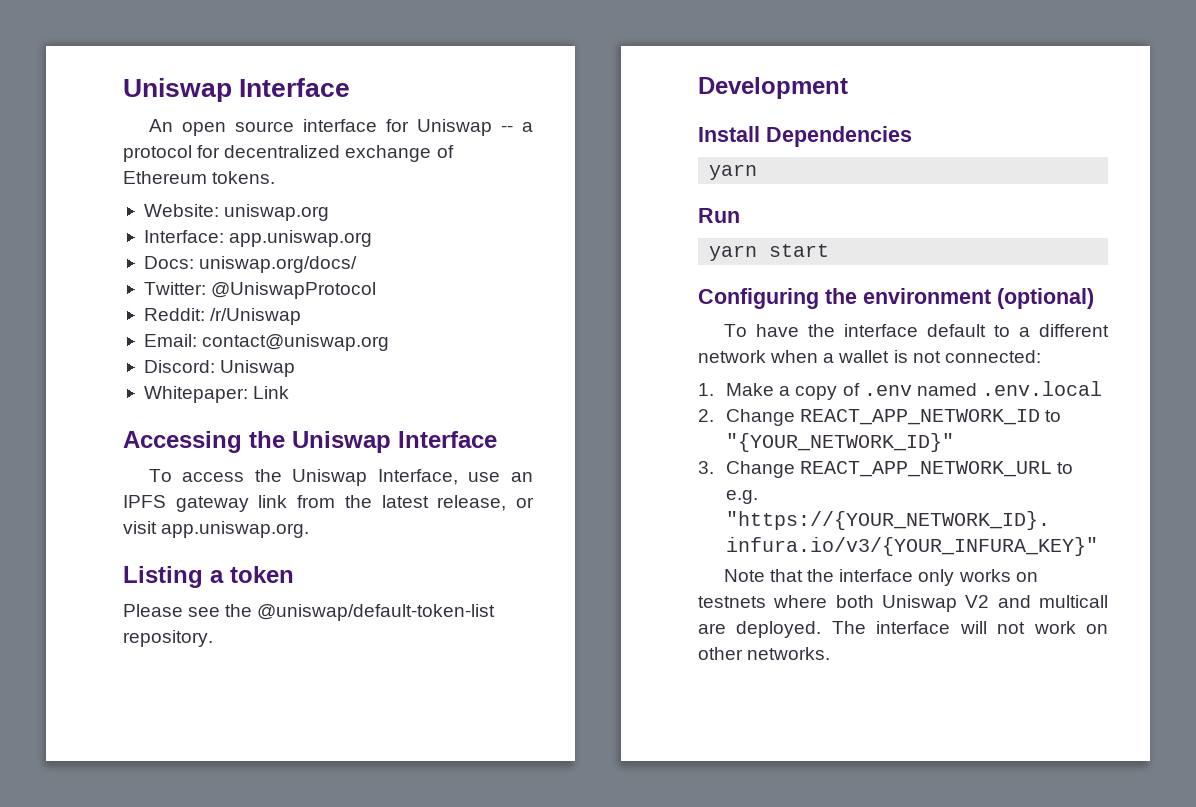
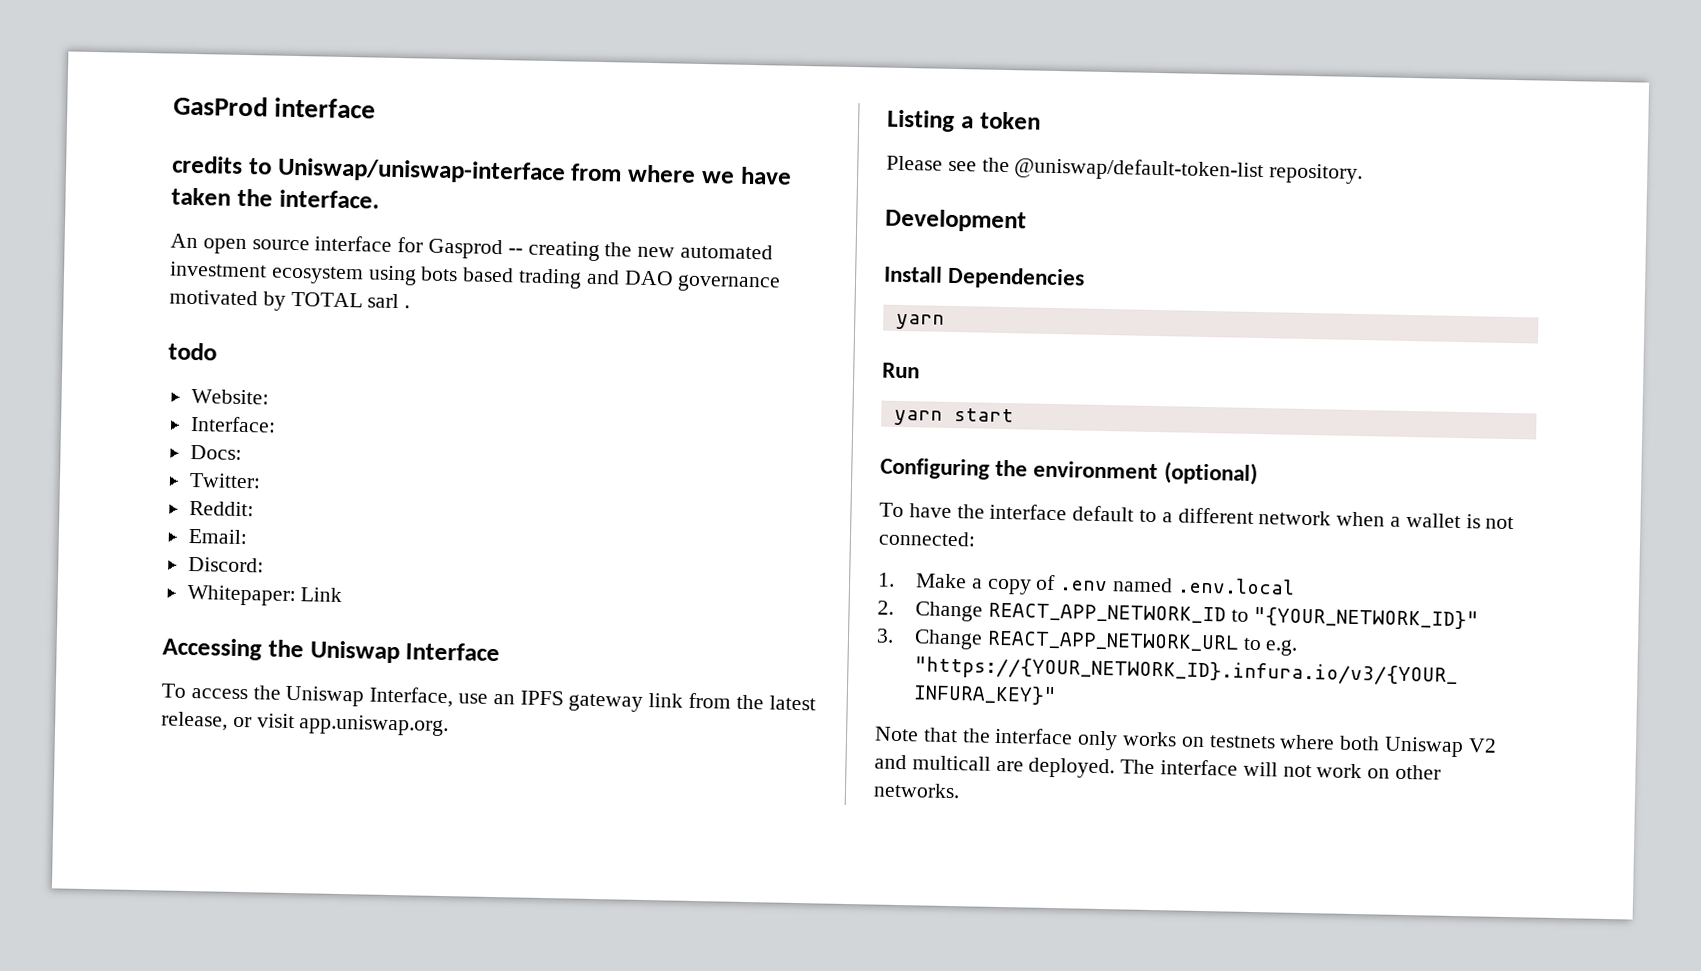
[123,78,351,102] Uniswap Interface -> [173,95,377,119] [172,155,792,185] [171,187,380,209] GasProd interface // credits to Uniswap/uniswap-interface from where we have taken the interface.
[416,119,533,136] [123,145,454,162] [123,171,276,184] Uniswap -- a protocol for decentralized exchange of Ethereum tokens. -> [428,238,774,262] [170,261,782,293] [169,289,411,311] [168,342,217,361] Gasprod -- creating the new automated investment ecosystem using bots based trading and DAO governance motivated by TOTAL sarl . // todo
[224,204,330,221] uniswap.org -> (269, 396) none
[229,230,373,247] app.uniswap.org -> (276, 424) none
[199,256,358,273] uniswap.org/docs/ -> (242, 452) none
[211,282,377,299] @UniswapProtocol -> (261, 480) none
[210,308,302,325] /r/Uniswap -> (254, 508) none
[202,334,390,351] contact@uniswap.org -> (248, 536) none
[220,360,296,377] Uniswap -> (264, 564) none

